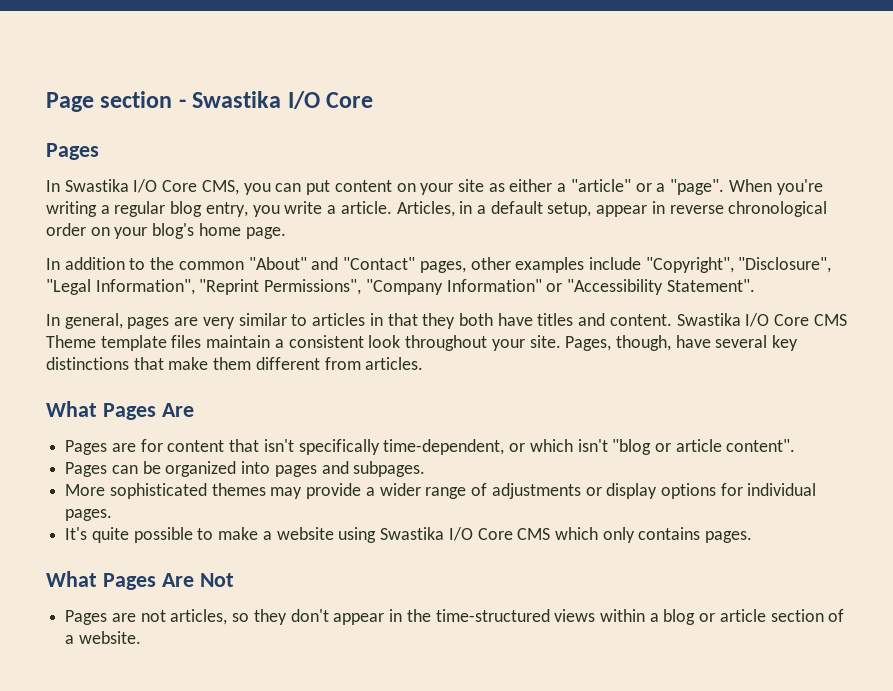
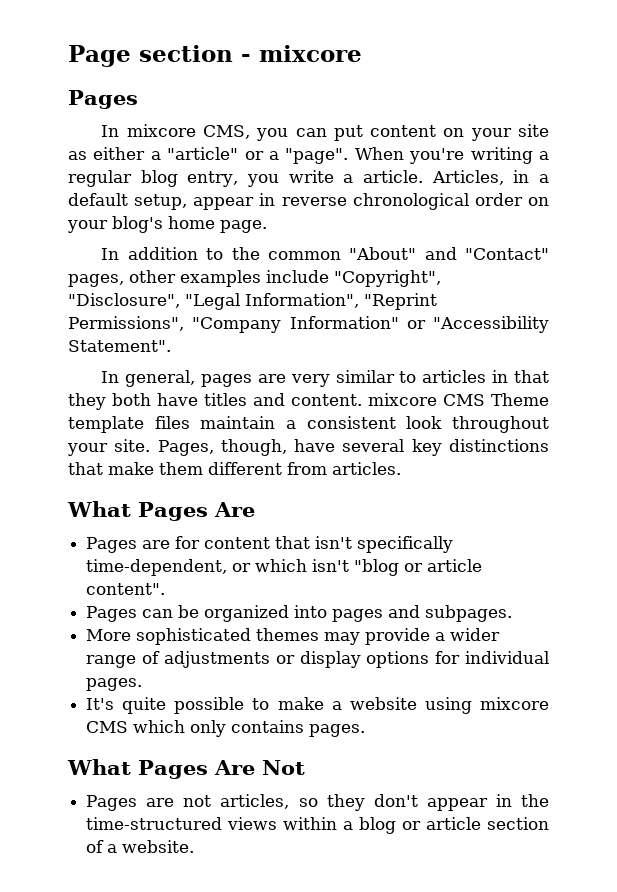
[192,91,374,109] Swastika I/O Core -> [258,45,362,62] mixcore
[64,179,198,193] Swastika I/O Core -> [126,124,196,137] mixcore
[676,313,810,327] Swastika I/O Core -> [368,393,437,406] mixcore
[380,527,513,541] Swastika I/O Core -> [479,697,549,710] mixcore

